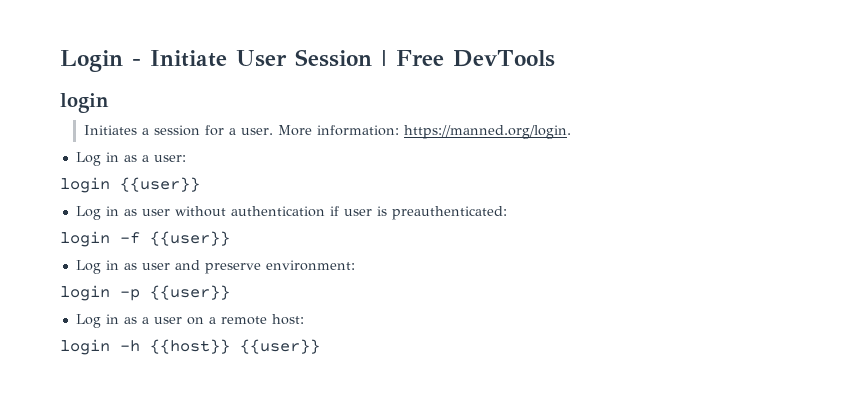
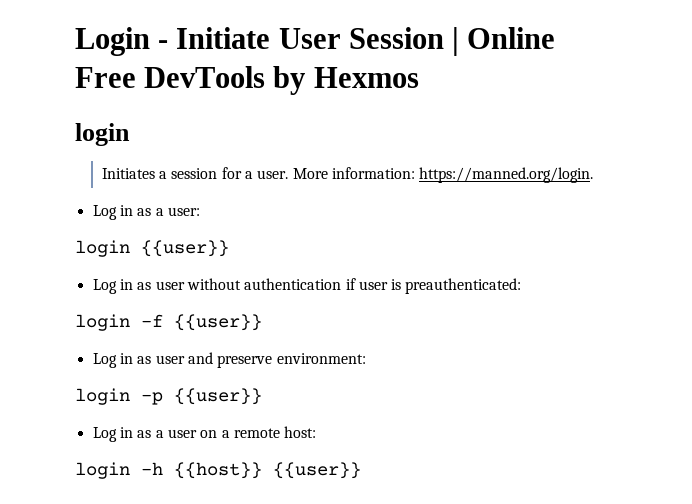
(387, 58) none -> [467,27,556,49] Online
(555, 58) none -> [273,66,419,95] by Hexmos

